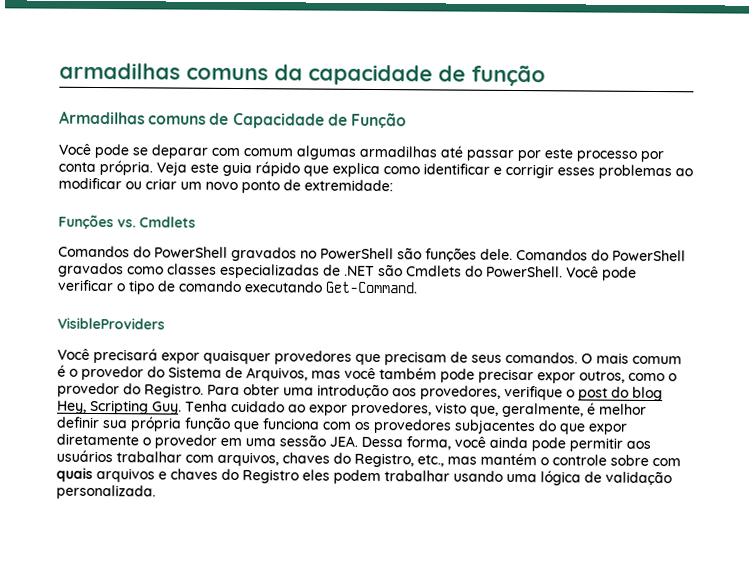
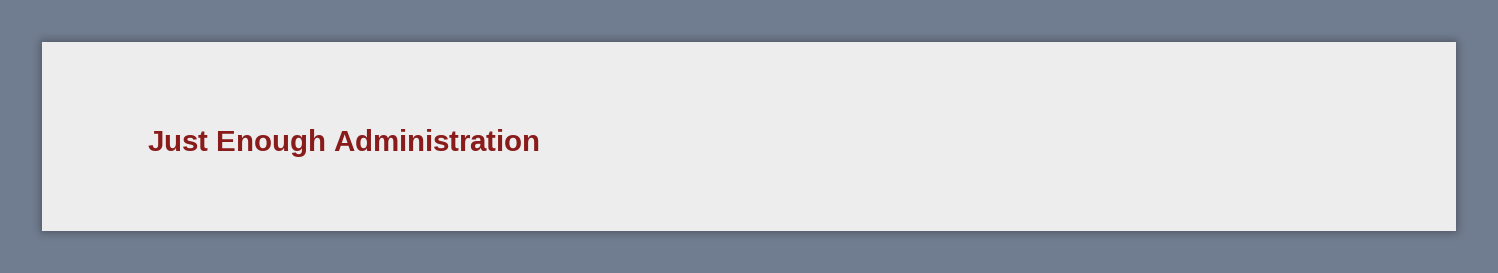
[59,62,546,87] [59,110,407,129] [58,143,664,163] [58,160,693,180] [58,177,393,194] [58,214,196,230] [58,245,686,262] [58,262,637,281] [57,279,418,295] [57,317,165,330] [57,347,682,366] [57,364,677,384] [57,382,663,402] [57,399,647,418] [56,416,628,435] [56,433,651,452] [56,449,681,468] [56,467,672,486] [56,484,156,500] armadilhas comuns da capacidade de função // Armadilhas comuns de Capacidade de Função // Você pode se deparar com comum algumas armadilhas até passar por este processo por conta própria. Veja este guia rápido que explica como identificar e corrigir esses problemas ao modificar ou criar um novo ponto de extremidade: // Funções vs. Cmdlets // Comandos do PowerShell gravados no PowerShell são funções dele. Comandos do PowerShell gravados como classes especializadas de .NET são Cmdlets do PowerShell. Você pode verificar o tipo de comando executando Get-Command. // VisibleProviders // Você precisará expor quaisquer provedores que precisam de seus comandos. O mais comum é o provedor do Sistema de Arquivos, mas você também pode precisar expor outros, como o provedor do Registro. Para obter uma introdução aos provedores, verifique o post do blog Hey, Scripting Guy. Tenha cuidado ao expor provedores, visto que, geralmente, é melhor definir sua própria função que funciona com os provedores subjacentes do que expor diretamente o provedor em uma sessão JEA. Dessa forma, você ainda pode permitir aos usuários trabalhar com arquivos, chaves do Registro, etc., mas mantém o controle sobre com quais arquivos e chaves do Registro eles podem trabalhar usando uma lógica de validação personalizada. -> [148,129,540,157] Just Enough Administration

